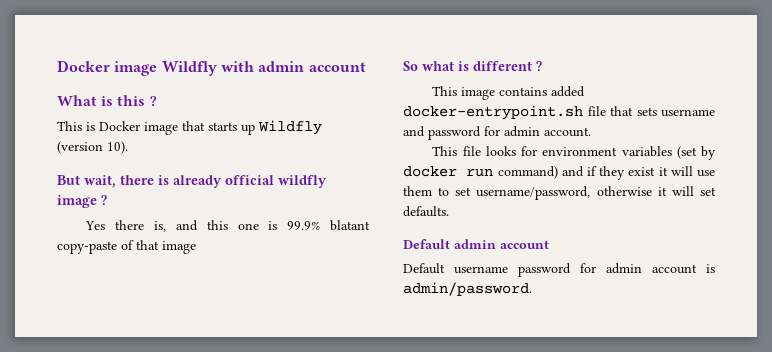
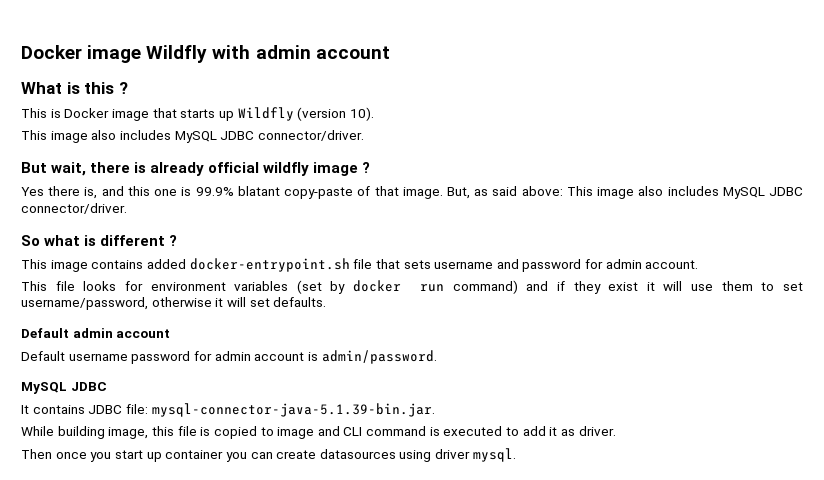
(128, 147) none -> [21,130,364,143] // This image also includes MySQL JDBC connector/driver.
[162,241,196,254] image -> [402,186,804,199] [21,203,127,214] image. But, as said above: This image also includes MySQL JDBC connector/driver.
(532, 289) none -> [21,382,107,394] [21,403,435,417] [21,426,616,439] [21,448,516,462] // MySQL JDBC // It contains JDBC file: mysql-connector-java-5.1.39-bin.jar. // While building image, this file is copied to image and CLI command is executed to add it as driver. // Then once you start up container you can create datasources using driver mysql.

